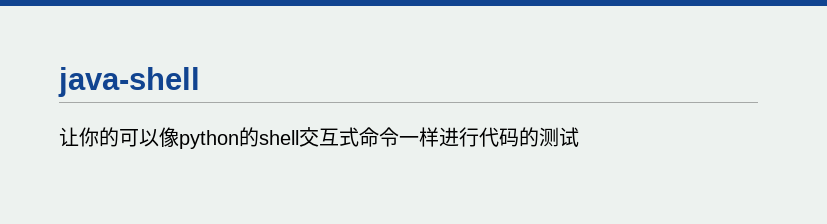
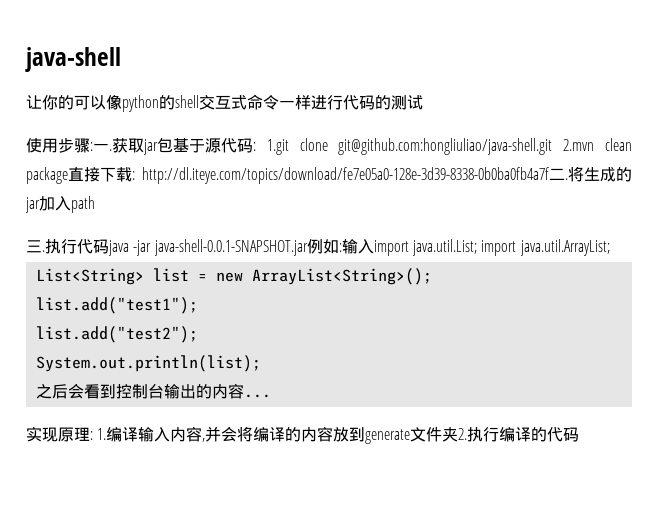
(579, 137) none -> [26,137,632,155] [26,166,632,184] [25,196,95,213] [26,239,610,256] [35,268,432,285] [35,297,198,314] [35,326,198,343] [35,355,261,372] [35,383,271,399] [26,426,580,444] // 使用步骤:一.获取jar包基于源代码: 1.git clone git@github.com:hongliuliao/java-shell.git 2.mvn clean package直接下载: http://dl.iteye.com/topics/download/fe7e05a0-128e-3d39-8338-0b0ba0fb4a7f二.将生成的jar加入path // 三.执行代码java -jar java-shell-0.0.1-SNAPSHOT.jar例如:输入import java.util.List; import java.util.ArrayList; // List<String> list = new ArrayList<String>(); // list.add("test1"); // list.add("test2"); // System.out.println(list); // 之后会看到控制台输出的内容... // 实现原理: 1.编译输入内容,并会将编译的内容放到generate文件夹2.执行编译的代码

